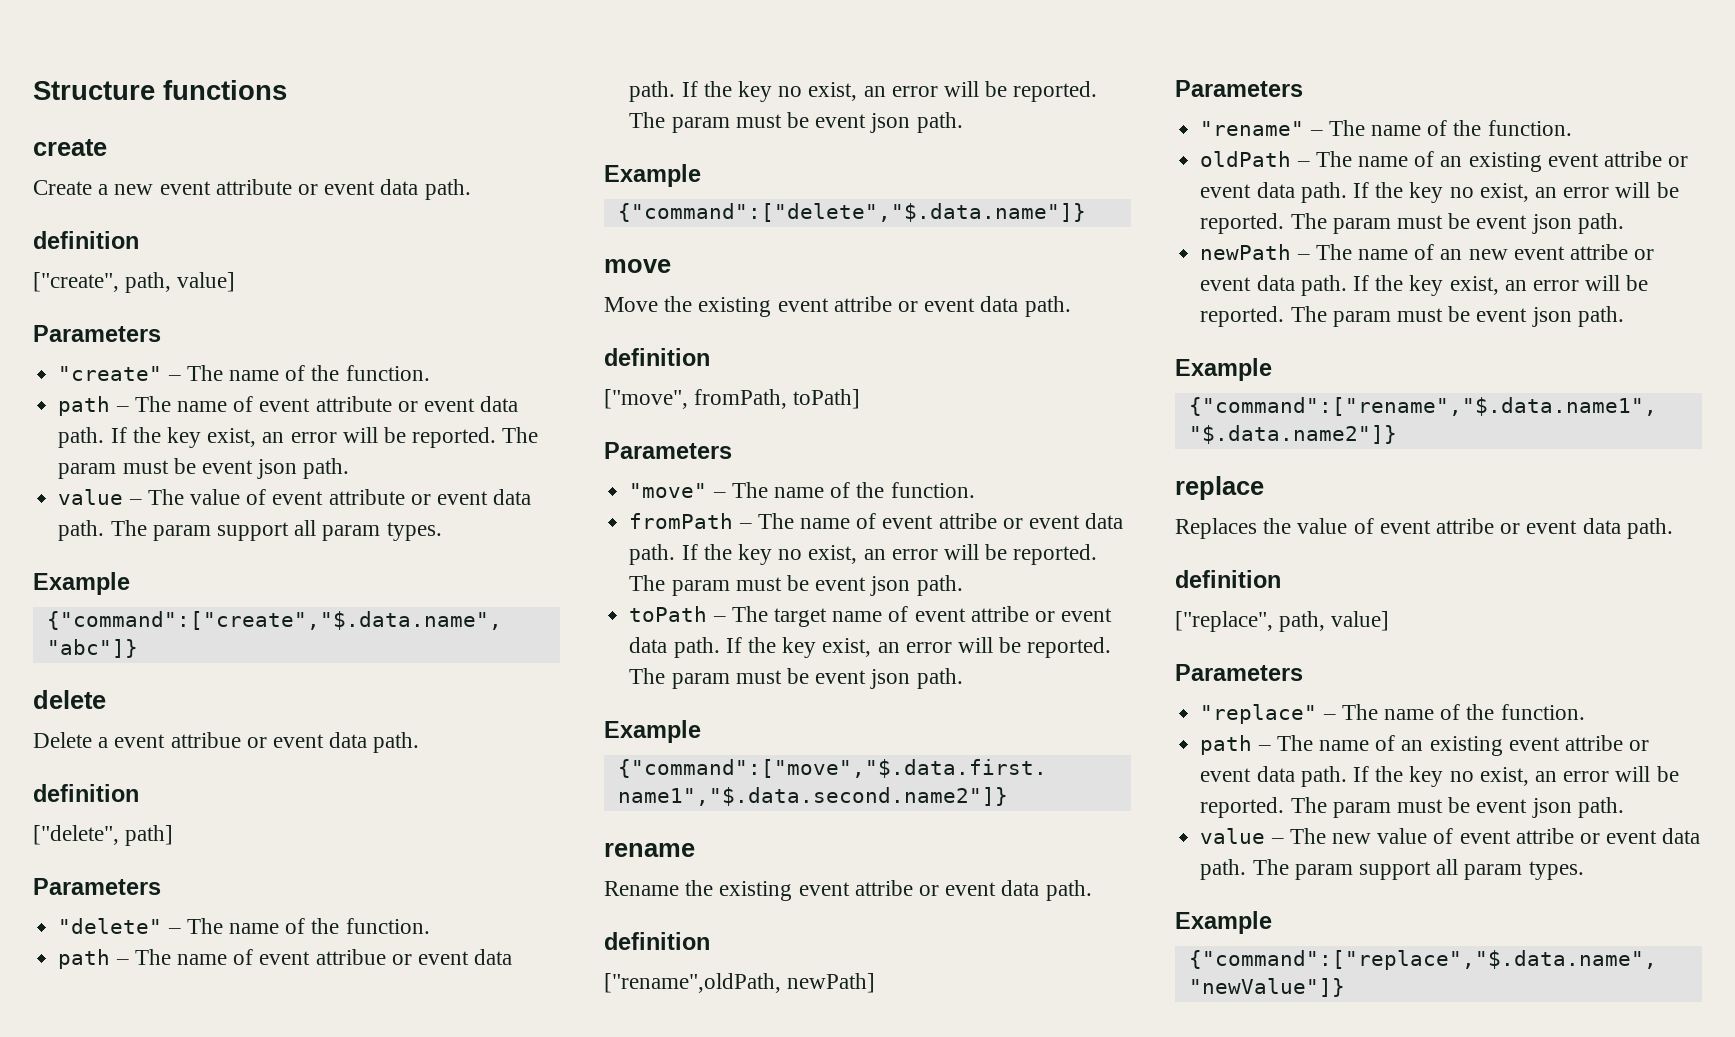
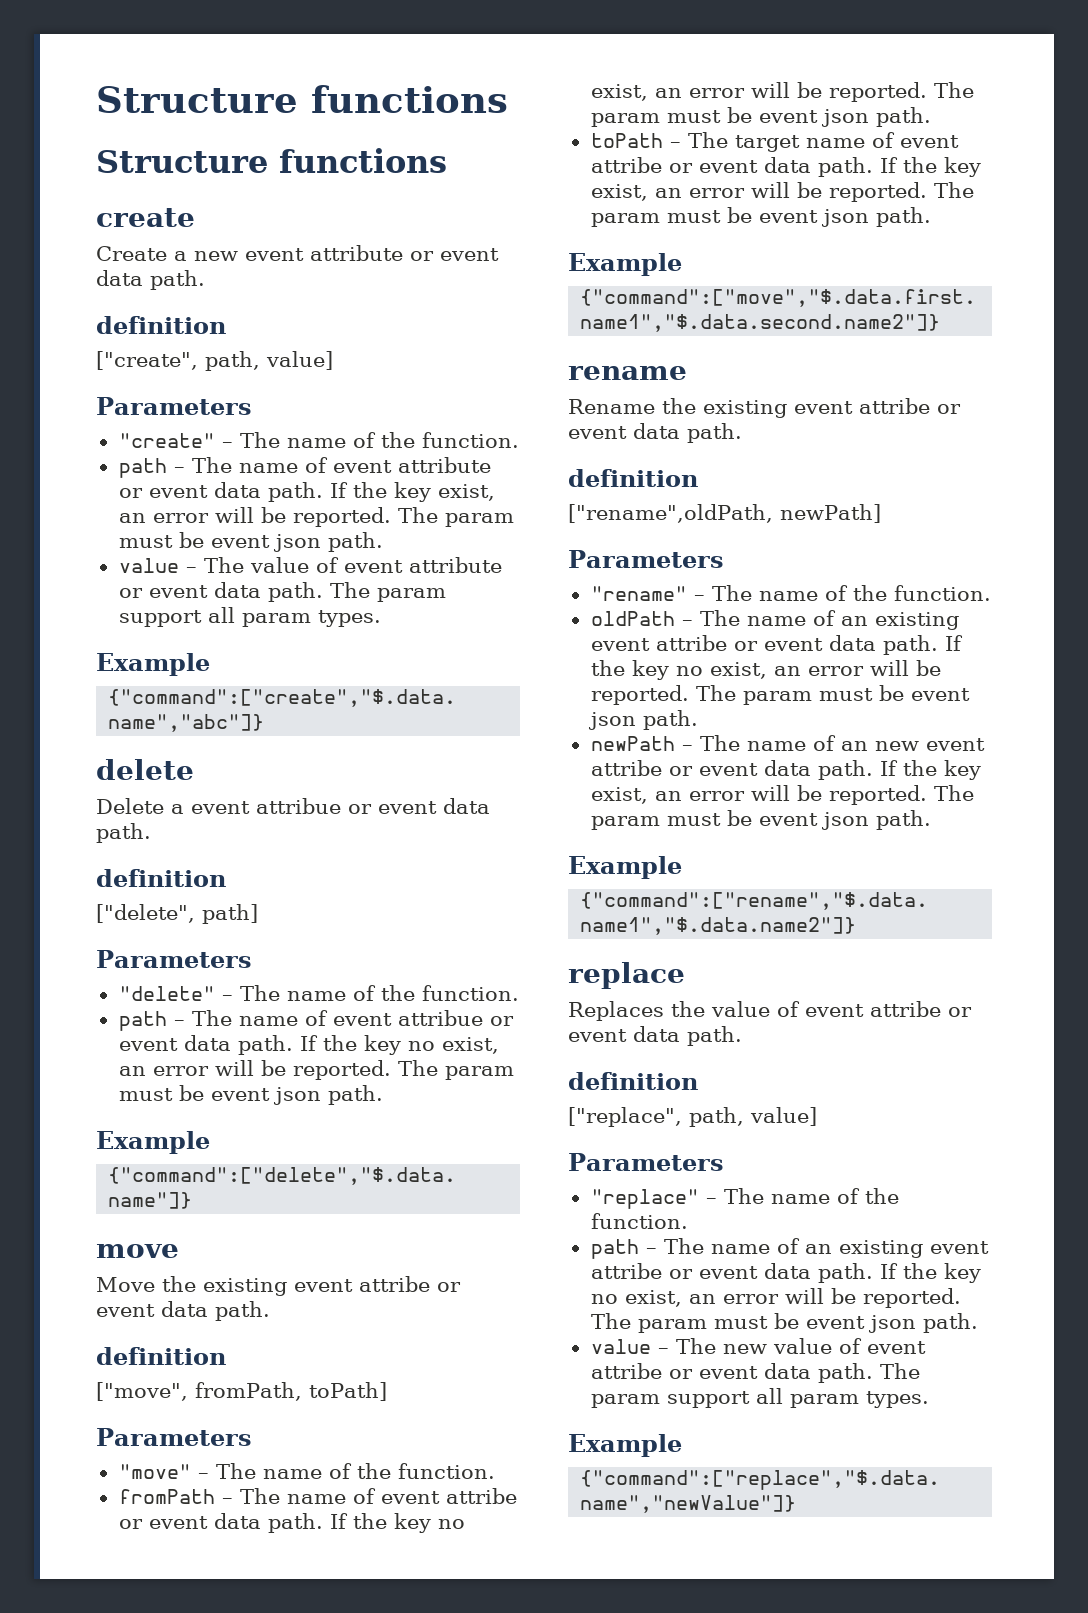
[33,80,287,100] Structure functions -> [96,85,508,113] [96,148,447,173] Structure functions // Structure functions

